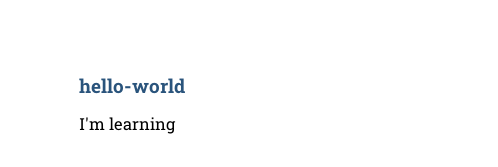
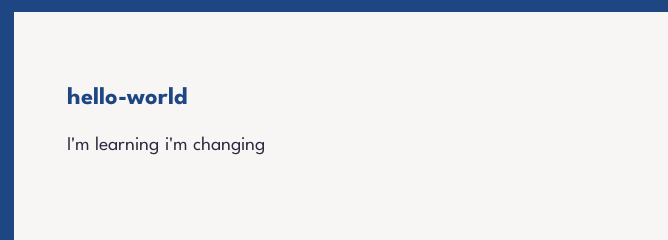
(177, 125) none -> [164,136,265,155] i'm changing

